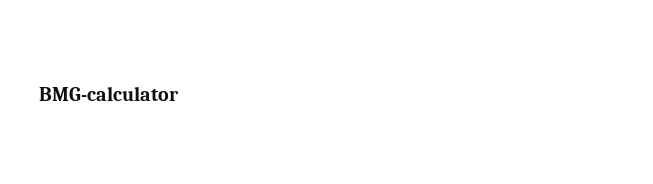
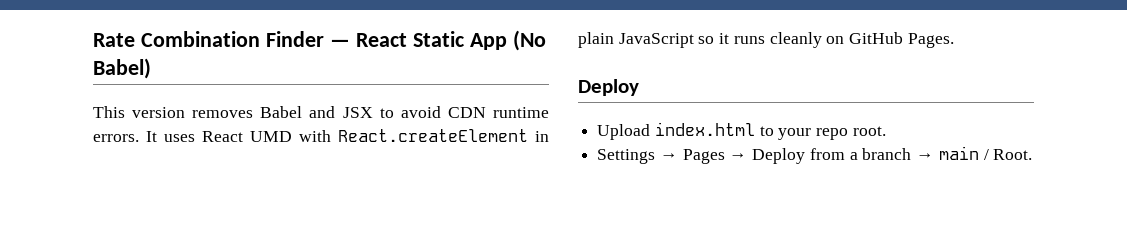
[39,86,179,101] BMG-calculator -> [93,30,546,51] [93,58,151,79] [93,106,549,118] [93,129,549,142] [578,32,954,48] [578,79,639,96] [597,122,886,140] [597,146,1033,164] Rate Combination Finder — React Static App (No Babel) // This version removes Babel and JSX to avoid CDN runtime errors. It uses React UMD with React.createElement in plain JavaScript so it runs cleanly on GitHub Pages. // Deploy // Upload index.html to your repo root. // Settings → Pages → Deploy from a branch → main / Root.

